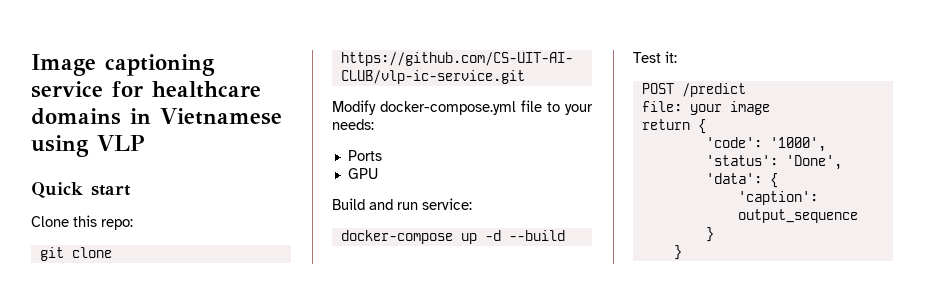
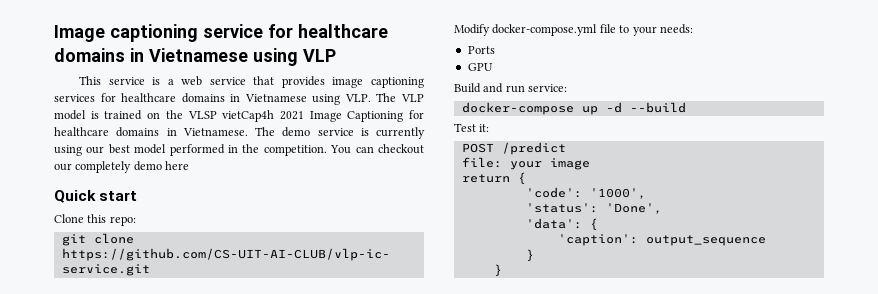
(144, 143) none -> [79,76,424,88] [54,93,424,105] [54,110,424,122] [54,127,425,139] [54,144,424,156] [54,161,190,173] // This service is a web service that provides image captioning services for healthcare domains in Vietnamese using VLP. The VLP model is trained on the VLSP vietCap4h 2021 Image Captioning for healthcare domains in Vietnamese. The demo service is currently using our best model performed in the competition. You can checkout our completely demo here

